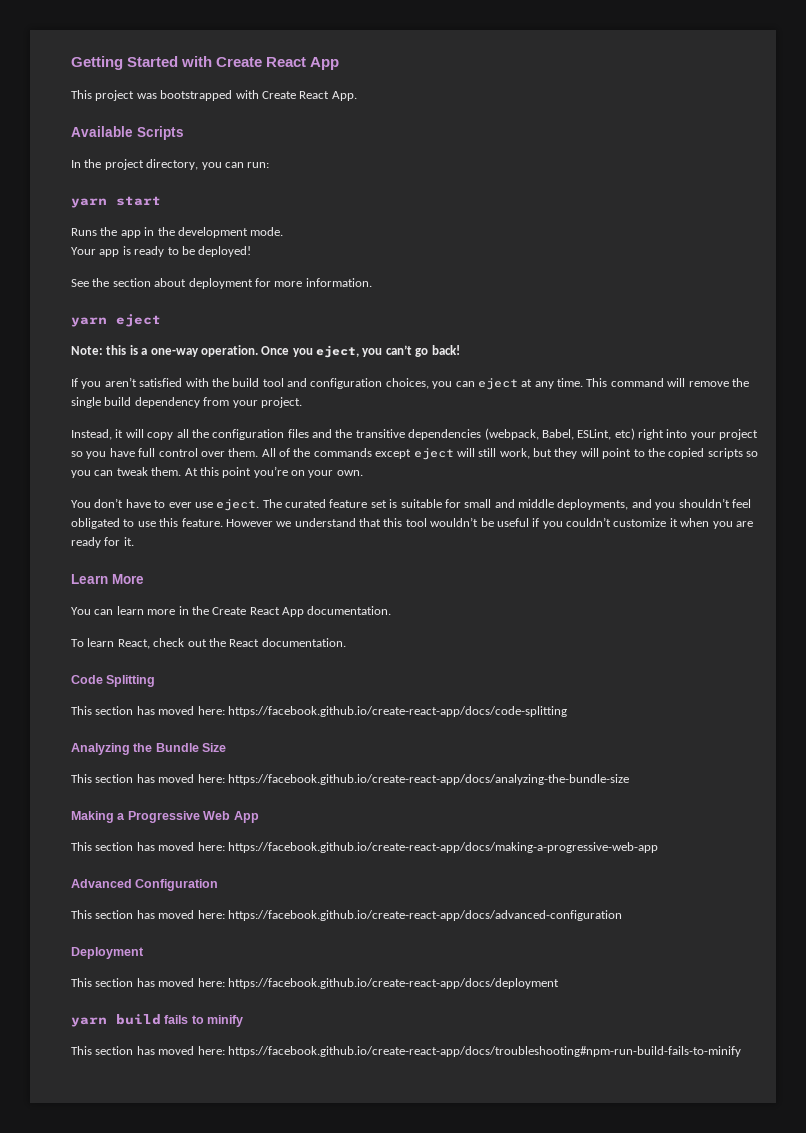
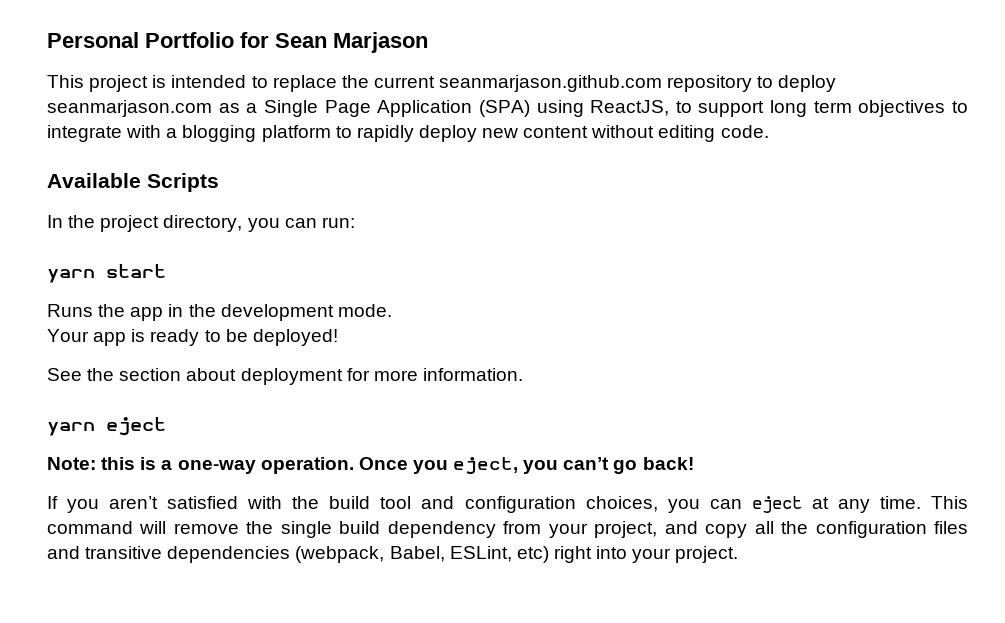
[71,56,340,70] [71,90,357,101] Getting Started with Create React App // This project was bootstrapped with Create React App. -> [47,32,428,53] [47,75,837,92] [47,100,968,117] [47,125,769,142] Personal Portfolio for Sean Marjason // This project is intended to replace the current seanmarjason.github.com repository to deploy seanmarjason.com as a Single Page Application (SPA) using ReactJS, to support long term objectives to integrate with a blogging platform to rapidly deploy new content without editing code.
[260,397,302,408] [71,429,144,440] project. // Instead, it will -> [594,521,698,538] project, and
[335,429,353,438] the -> (80, 552) none
[719,429,759,440] [71,448,758,460] [71,466,363,478] [71,498,751,511] [71,517,753,529] [71,537,134,548] [71,574,144,584] [71,606,392,617] [71,638,346,649] [71,675,156,687] [71,706,567,717] [71,743,227,755] [71,774,629,785] [71,811,259,823] [71,842,658,853] [71,879,219,891] [71,910,622,921] [71,947,144,959] [71,978,559,989] [71,1014,244,1027] [71,1046,741,1057] project so you have full control over them. All of the commands except eject will still work, but they will point to the copied scripts so you can tweak them. At this point you’re on your own. // You don’t have to ever use eject. The curated feature set is suitable for small and middle deployments, and you shouldn’t feel obligated to use this feature. However we understand that this tool wouldn’t be useful if you couldn’t customize it when you are ready for it. // Learn More // You can learn more in the Create React App documentation. // To learn React, check out the React documentation. // Code Splitting // This section has moved here: https://facebook.github.io/create-react-app/docs/code-splitting // Analyzing the Bundle Size // This section has moved here: https://facebook.github.io/create-react-app/docs/analyzing-the-bundle-size // Making a Progressive Web App // This section has moved here: https://facebook.github.io/create-react-app/docs/making-a-progressive-web-app // Advanced Configuration // This section has moved here: https://facebook.github.io/create-react-app/docs/advanced-configuration // Deployment // This section has moved here: https://facebook.github.io/create-react-app/docs/deployment // yarn build fails to minify // This section has moved here: https://facebook.github.io/create-react-app/docs/troubleshooting#npm-run-build-fails-to-minify -> [675,546,739,563] project.

